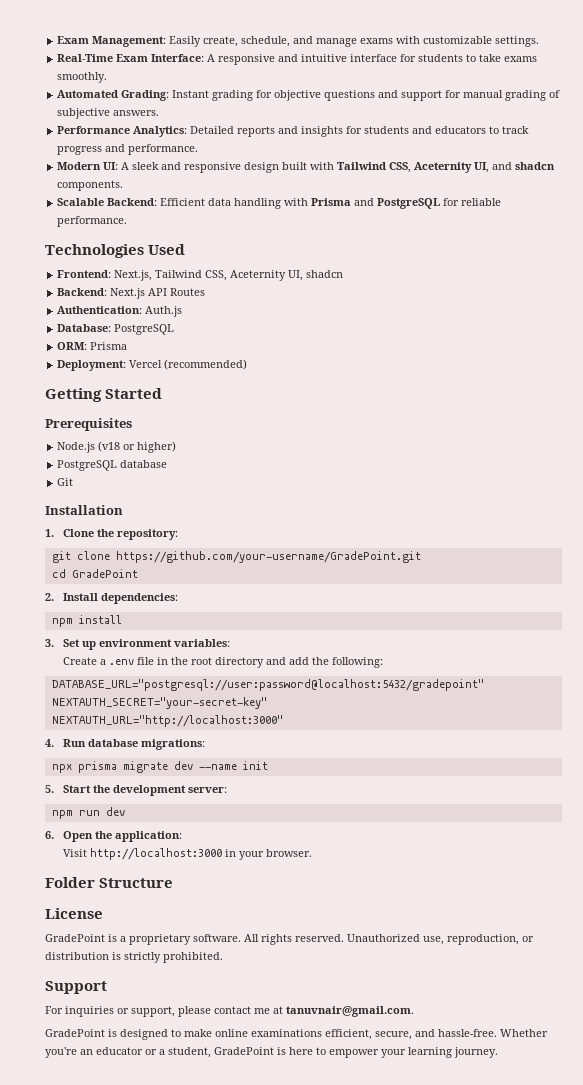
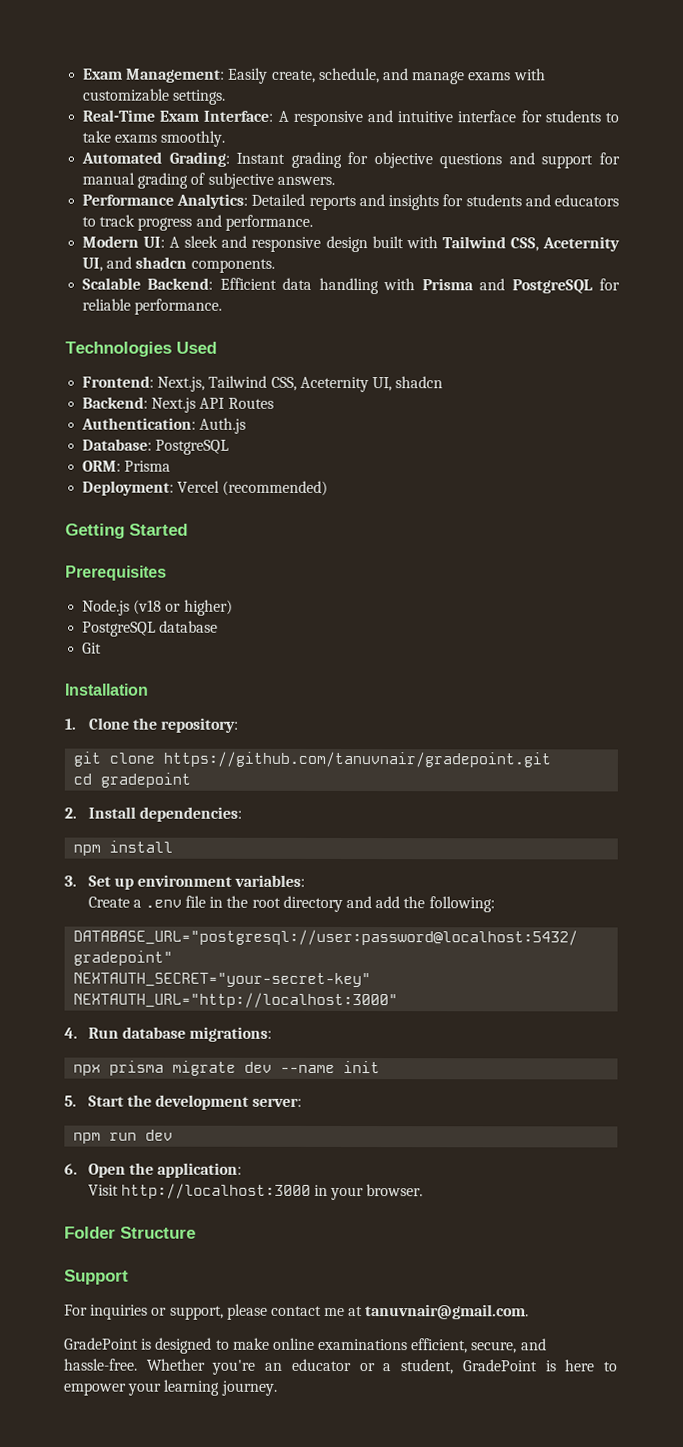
[115,551,421,563] https://github.com/your-username/GradePoint.git -> [163,751,552,768] https://github.com/tanuvnair/gradepoint.git
[71,569,138,578] GradePoint -> [100,772,192,788] gradepoint
[45,908,103,919] [45,934,534,945] [45,952,223,963] // License // GradePoint is a proprietary software. All rights reserved. Unauthorized use, reproduction, or distribution is strictly prohibited. -> (196, 1232) none

